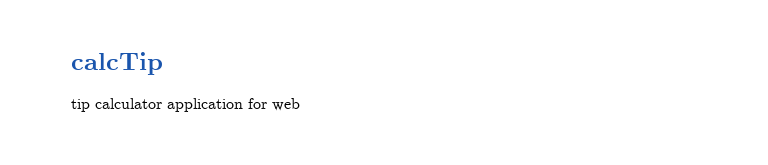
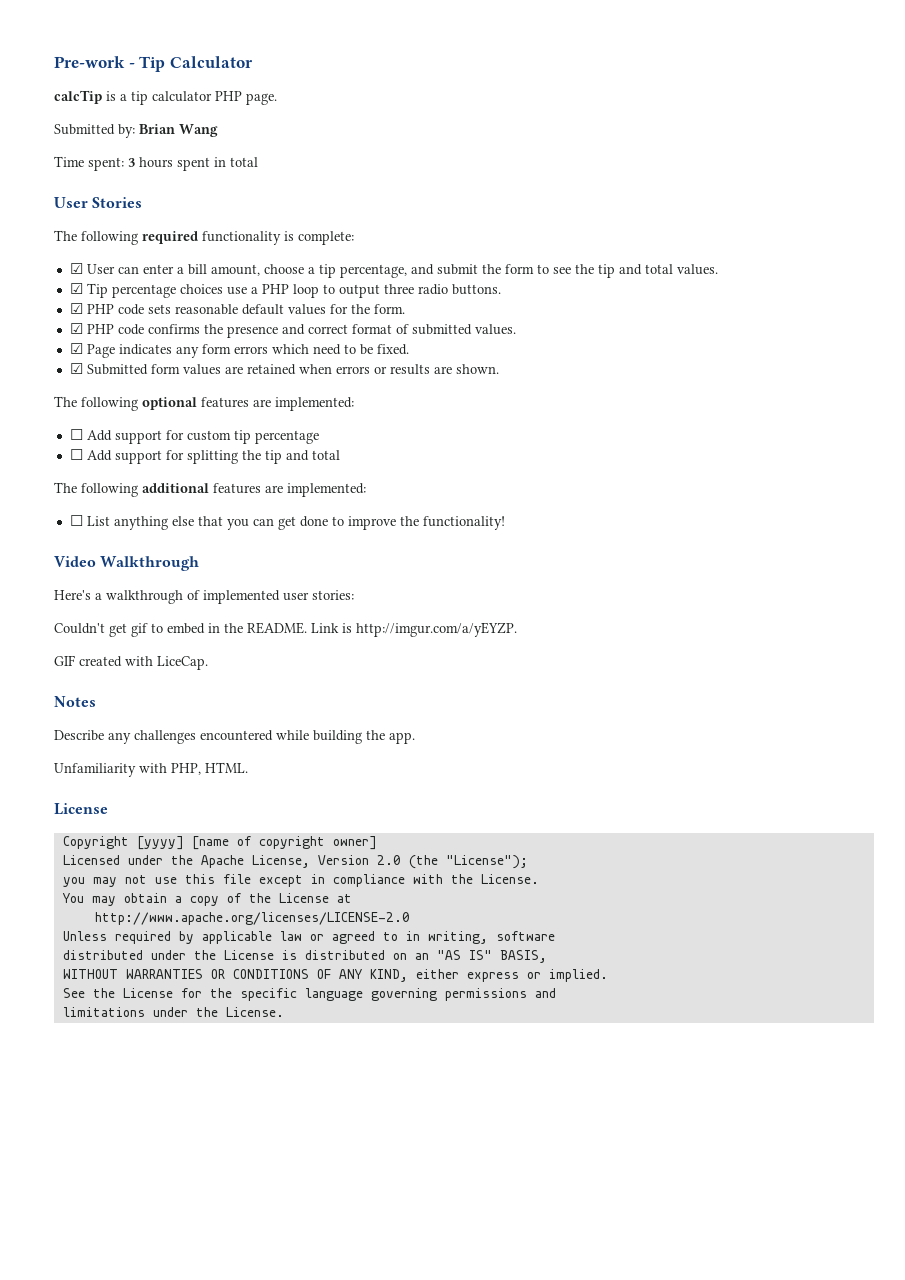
[71,52,163,75] [71,98,300,112] calcTip // tip calculator application for web -> [54,56,253,72] [54,90,277,105] [54,124,218,138] [54,156,258,171] [54,197,143,208] [54,230,354,245] [69,263,718,278] [69,283,501,298] [69,303,405,315] [69,323,516,338] [69,343,409,358] [69,363,499,375] [54,396,354,411] [69,429,319,444] [69,449,340,464] [54,482,366,497] [69,515,505,530] [54,556,200,571] [54,590,354,604] [54,622,517,637] [54,655,208,670] [54,696,96,707] [54,730,415,744] [54,762,248,777] [54,803,108,815] [62,836,377,850] [62,855,528,869] [62,874,539,887] [61,893,352,906] [94,912,410,925] [62,931,555,944] [62,950,547,963] [62,969,608,982] [62,988,556,1001] [62,1007,284,1017] Pre-work - Tip Calculator // calcTip is a tip calculator PHP page. // Submitted by: Brian Wang // Time spent: 3 hours spent in total // User Stories // The following required functionality is complete: // ☑ User can enter a bill amount, choose a tip percentage, and submit the form to see the tip and total values. // ☑ Tip percentage choices use a PHP loop to output three radio buttons. // ☑ PHP code sets reasonable default values for the form. // ☑ PHP code confirms the presence and correct format of submitted values. // ☑ Page indicates any form errors which need to be fixed. // ☑ Submitted form values are retained when errors or results are shown. // The following optional features are implemented: // ☐ Add support for custom tip percentage // ☐ Add support for splitting the tip and total // The following additional features are implemented: // ☐ List anything else that you can get done to improve the functionality! // Video Walkthrough // Here's a walkthrough of implemented user stories: // Couldn't get gif to embed in the README. Link is http://imgur.com/a/yEYZP. // GIF created with LiceCap. // Notes // Describe any challenges encountered while building the app. // Unfamiliarity with PHP, HTML. // License // Copyright [yyyy] [name of copyright owner] // Licensed under the Apache License, Version 2.0 (the "License"); // you may not use this file except in compliance with the License. // You may obtain a copy of the License at // http://www.apache.org/licenses/LICENSE-2.0 // Unless required by applicable law or agreed to in writing, software // distributed under the License is distributed on an "AS IS" BASIS, // WITHOUT WARRANTIES OR CONDITIONS OF ANY KIND, either express or implied. // See the License for the specific language governing permissions and // limitations under the License.

